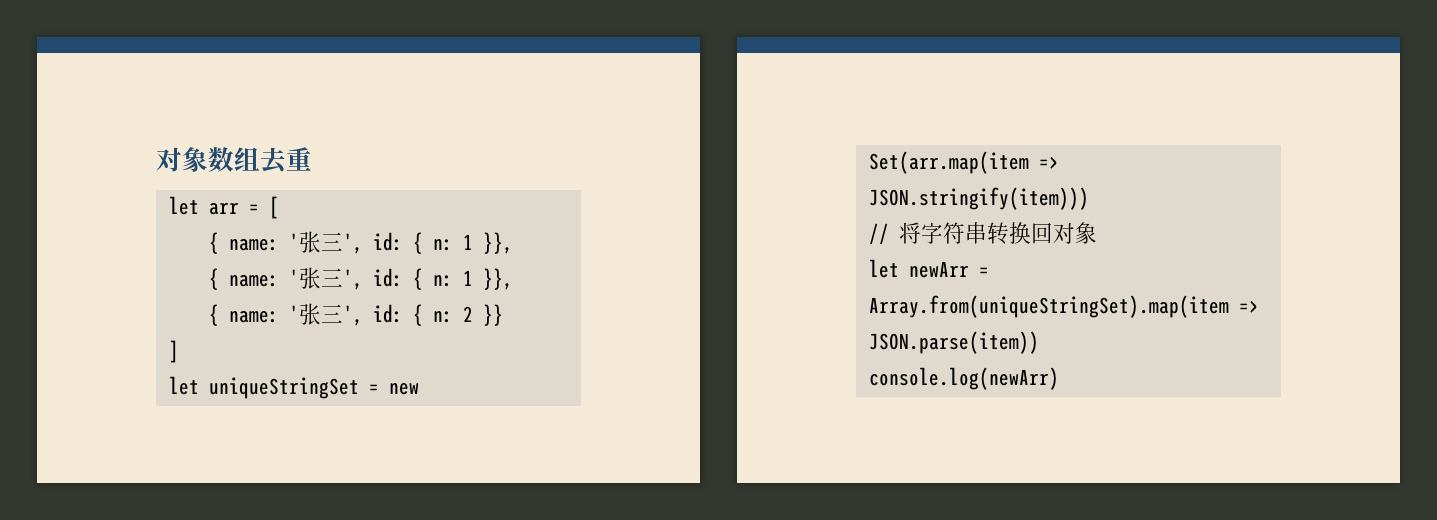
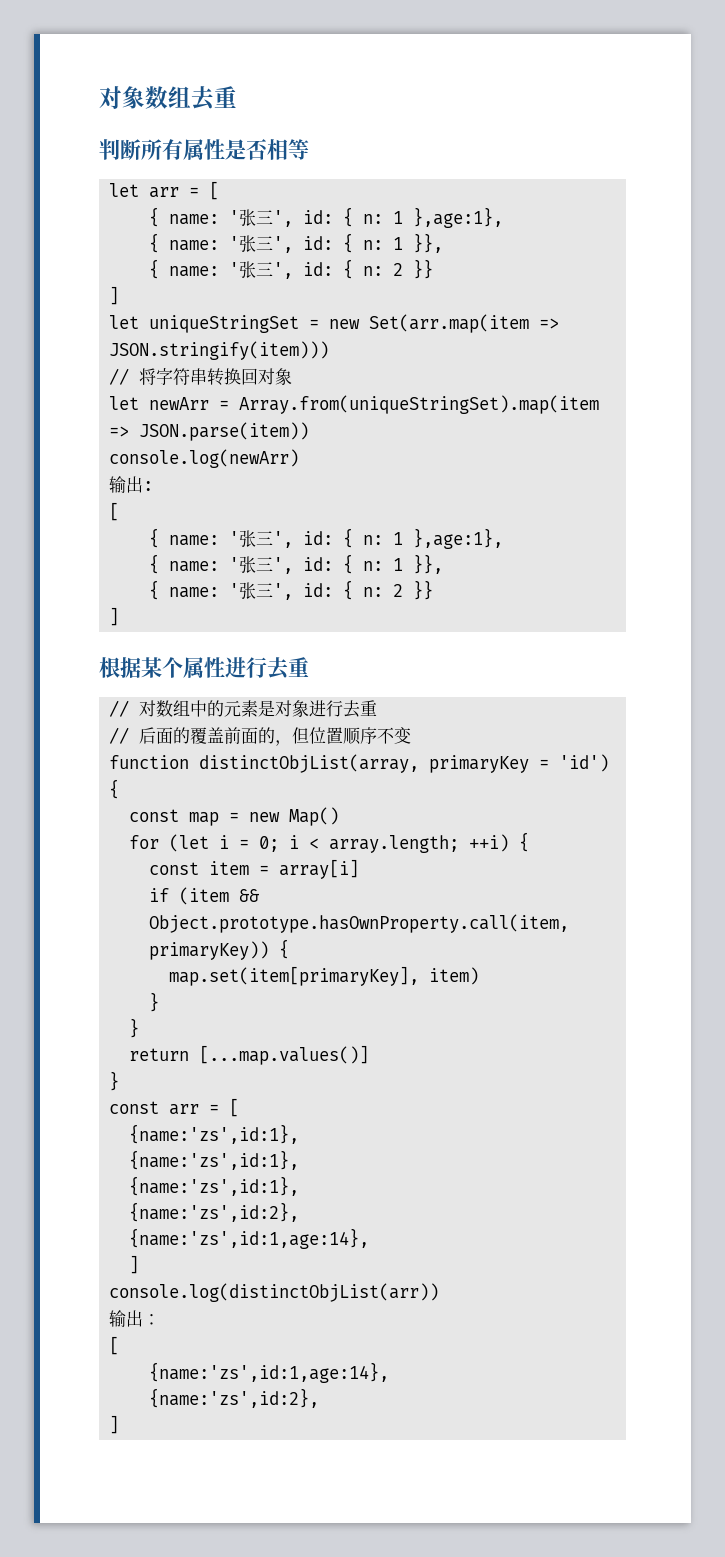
(312, 159) none -> [99,139,309,160] // 判断所有属性是否相等
[483,232,514,254] }}, -> [413,207,504,228] },age:1},
(1060, 378) none -> [109,476,154,493] [109,502,120,521] [149,528,504,549] [149,554,444,574] [149,580,434,600] [109,607,120,626] [99,657,309,680] [109,700,378,718] [109,727,412,746] [109,754,610,773] [109,779,120,799] [129,807,340,826] [129,832,530,853] [149,859,360,879] [149,887,260,905] [149,914,570,933] [149,939,290,960] [169,966,480,986] [149,992,160,1012] [129,1018,140,1038] [129,1045,370,1065] [109,1071,120,1091] [109,1098,240,1117] [129,1124,300,1144] [129,1150,300,1170] [129,1176,300,1196] [129,1202,300,1222] [129,1228,370,1249] [129,1255,140,1274] [109,1283,440,1302] [109,1310,161,1327] [109,1336,120,1355] [149,1362,390,1383] [149,1388,320,1408] [109,1415,120,1434] // 输出: // [ // { name: '张三', id: { n: 1 },age:1}, // { name: '张三', id: { n: 1 }}, // { name: '张三', id: { n: 2 }} // ] // 根据某个属性进行去重 // // 对数组中的元素是对象进行去重 // // 后面的覆盖前面的，但位置顺序不变 // function distinctObjList(array, primaryKey = 'id') { // const map = new Map() // for (let i = 0; i < array.length; ++i) { // const item = array[i] // if (item && Object.prototype.hasOwnProperty.call(item, primaryKey)) { // map.set(item[primaryKey], item) // } // } // return [...map.values()] // } // const arr = [ // {name:'zs',id:1}, // {name:'zs',id:1}, // {name:'zs',id:1}, // {name:'zs',id:2}, // {name:'zs',id:1,age:14}, // ] // console.log(distinctObjList(arr)) // 输出： // [ // {name:'zs',id:1,age:14}, // {name:'zs',id:2}, // ]

